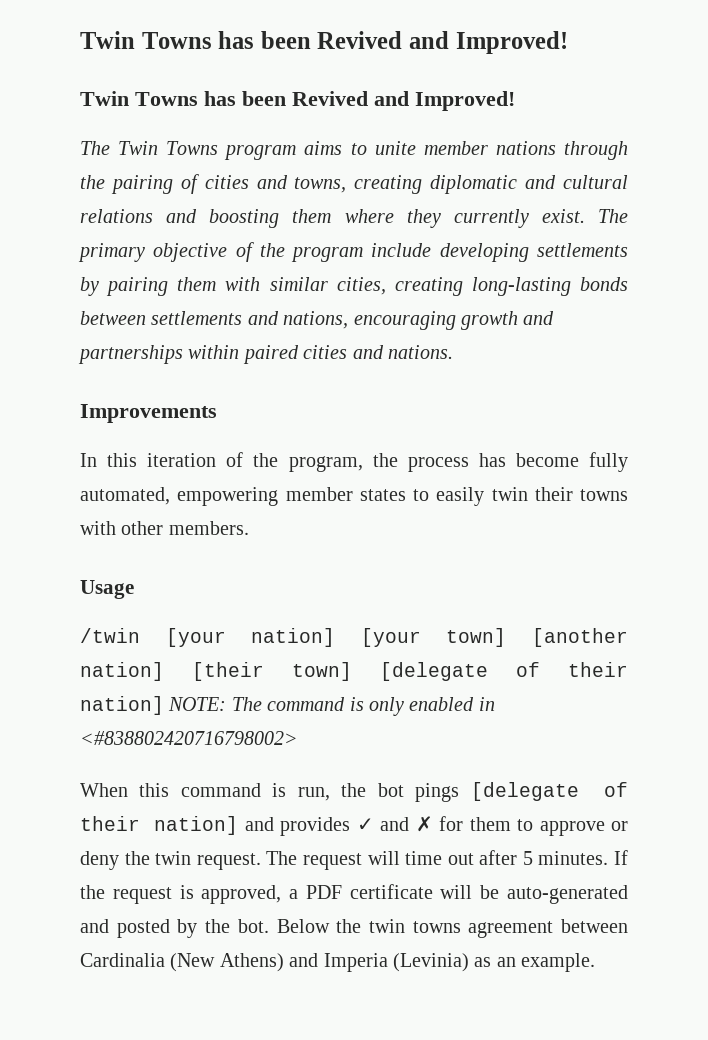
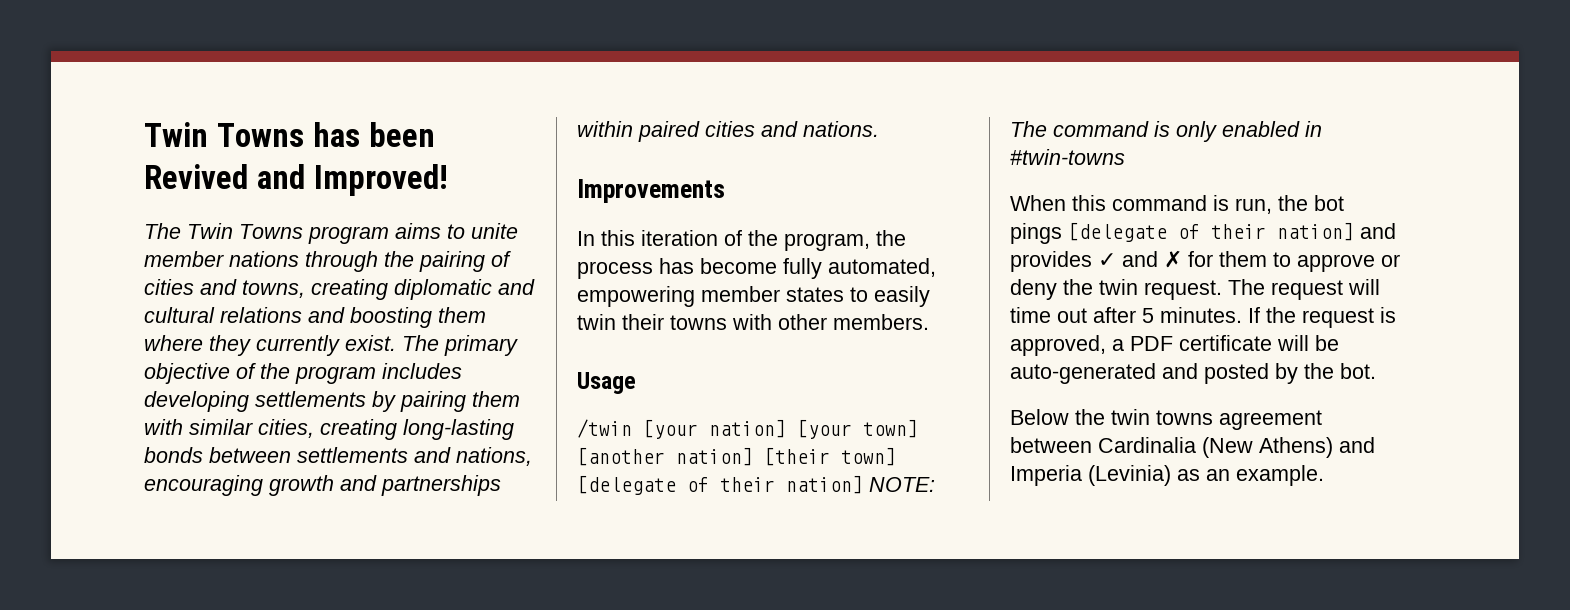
[80,31,568,54] [80,91,515,111] Twin Towns has been Revived and Improved! // Twin Towns has been Revived and Improved! -> [144,122,435,147] [144,164,448,196] Twin Towns has been Revived and Improved!
[371,243,432,257] include -> [382,363,462,379] includes
[80,731,298,745] <#838802420716798002> -> [1010,149,1125,165] #twin-towns
(269, 926) none -> (1376, 371) //

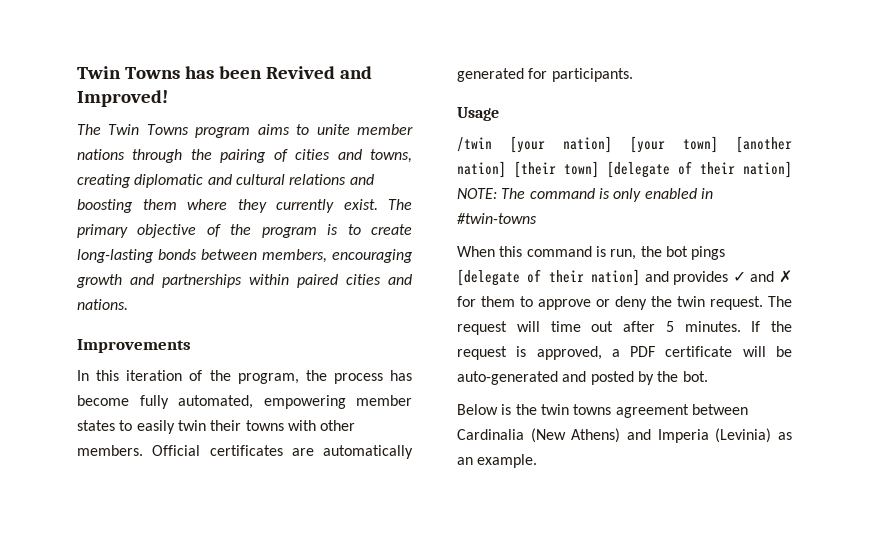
[382,363,462,379] [144,391,520,412] [144,419,514,440] [144,447,532,466] includes developing settlements by pairing them with similar cities, creating long-lasting bonds between settlements and nations, -> [327,224,412,235] [77,249,327,263] is to create long-lasting bonds between members,
(929, 322) none -> [152,445,413,459] [457,68,633,82] Official certificates are automatically generated for participants.
(1069, 417) none -> [501,404,512,415] is

